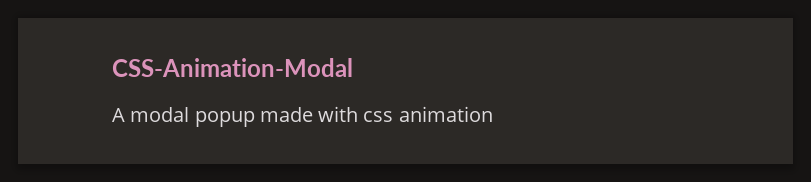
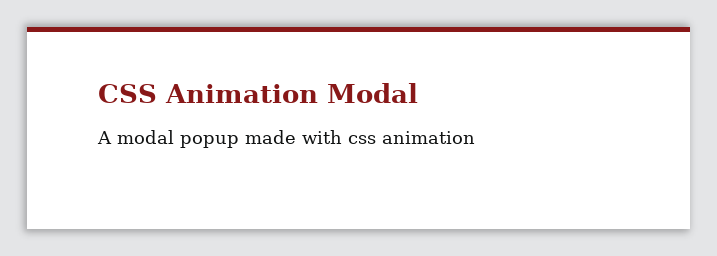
[112,58,353,77] CSS-Animation-Modal -> [98,83,418,103] CSS Animation Modal

